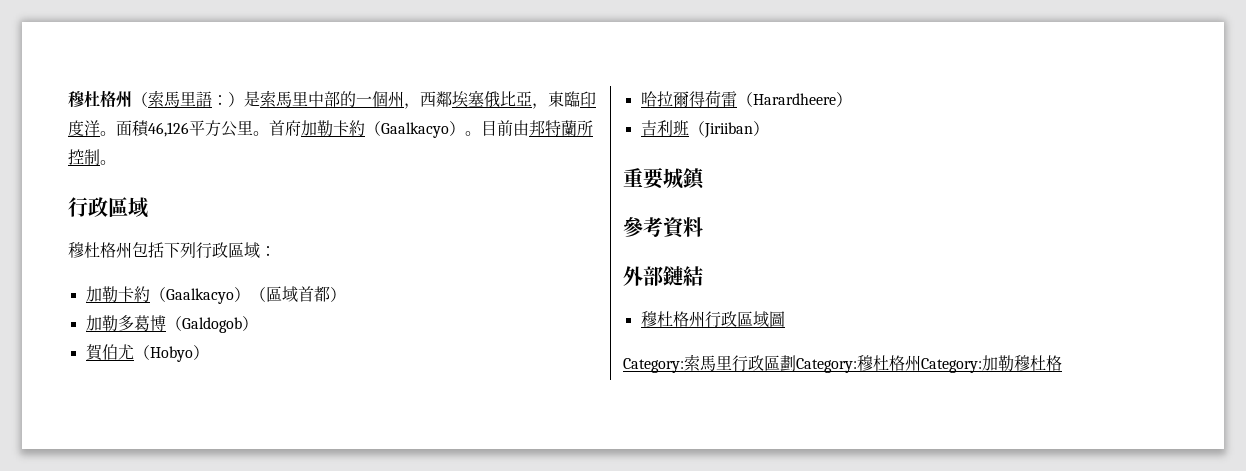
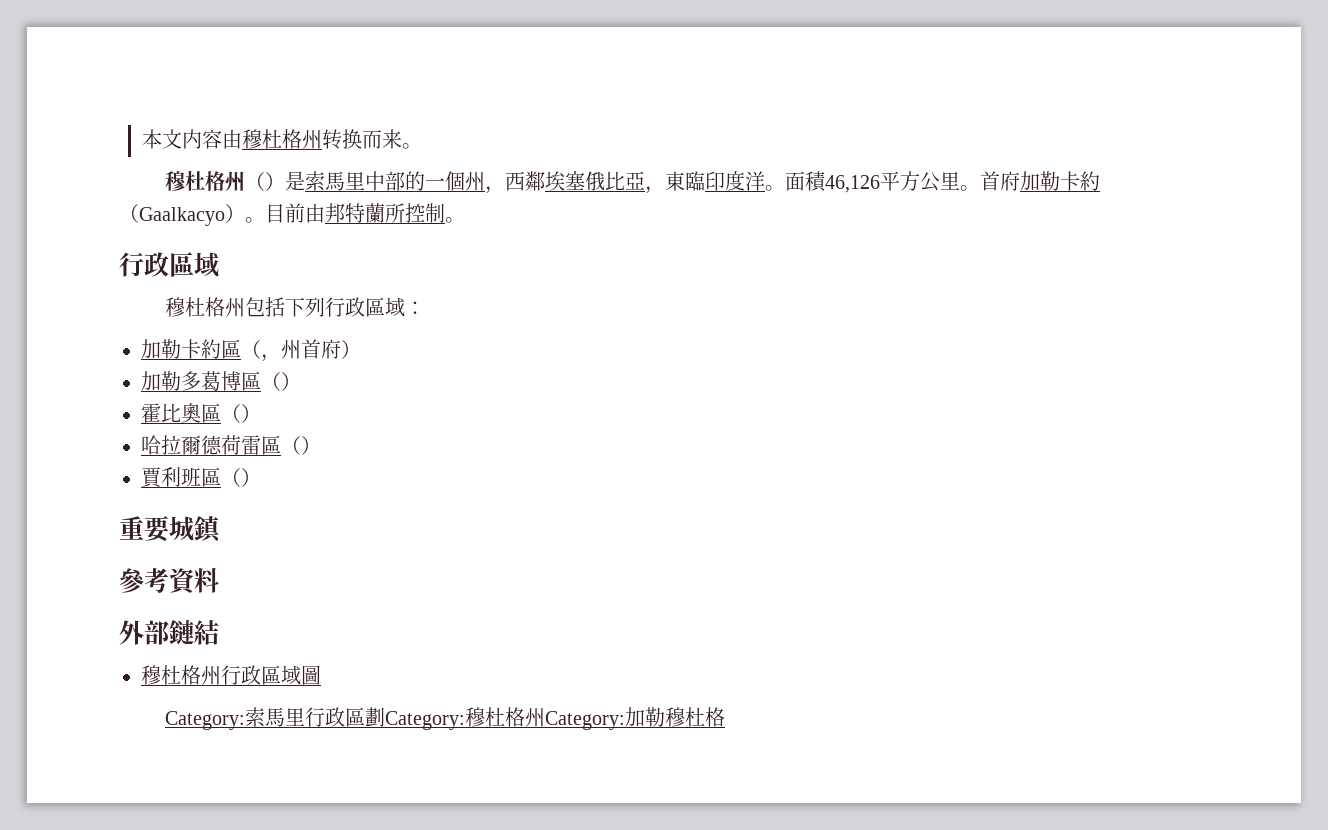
[68,90,228,108] 穆杜格州（索馬里語： -> [142,129,423,150] [164,170,265,191] 本文内容由穆杜格州转换而来。 // 穆杜格州（
[149,286,330,304] （Gaalkacyo）（區域首都 -> [221,339,341,362] 區（，州首府
[165,316,258,333] [85,344,193,362] （Galdogob） // 賀伯尤（Hobyo -> [241,371,301,391] [141,403,241,423] 區（） // 霍比奧區（
[688,90,852,107] [640,120,753,138] 得荷雷（Harardheere） // 吉利班（Jiriiban -> [201,435,321,455] [141,467,241,488] 德荷雷區（） // 賈利班區（

